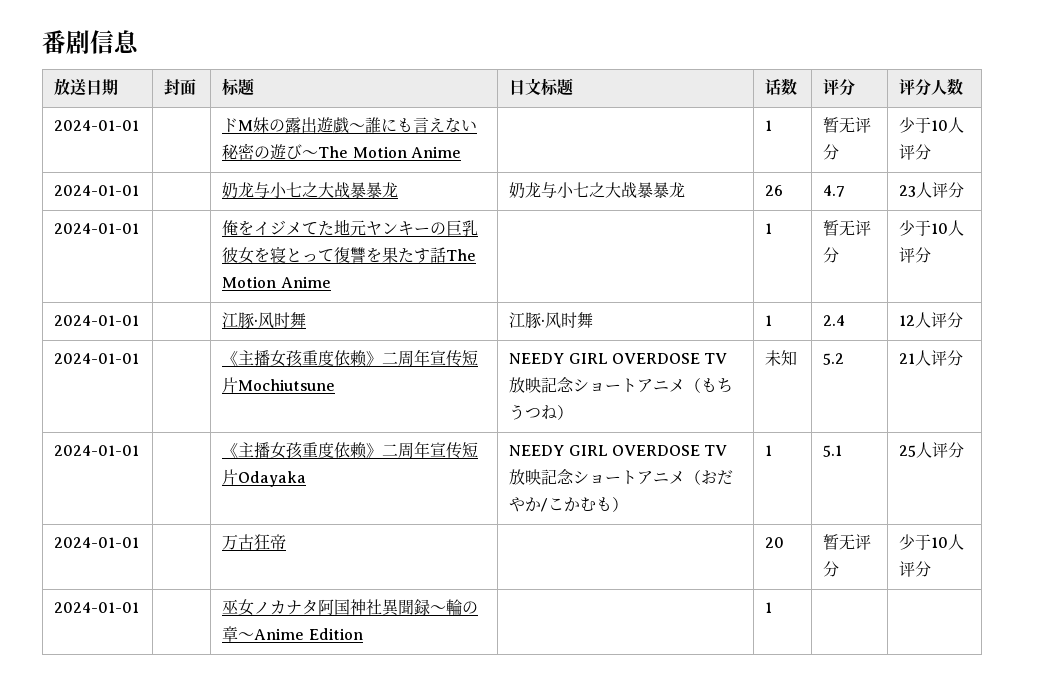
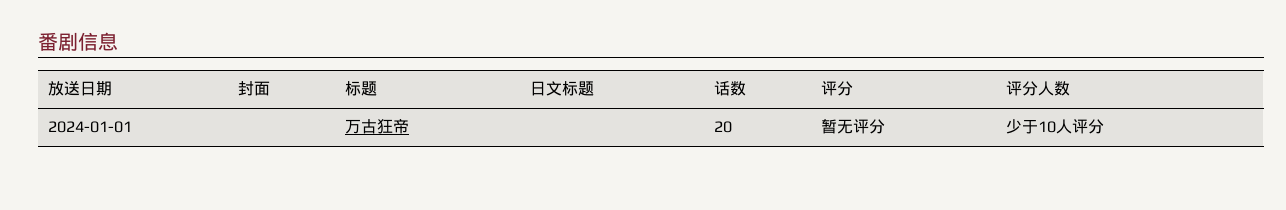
[54,120,140,131] [222,117,478,134] [222,143,462,160] [765,120,773,131] [823,117,872,133] [823,144,840,160] [899,117,965,133] [899,144,932,160] [54,185,140,196] [222,182,399,199] [509,182,686,199] [765,185,784,196] [823,185,846,197] [899,182,965,198] [54,223,140,234] [222,219,479,236] [222,246,477,264] [222,276,331,288] [765,223,773,234] [823,220,872,236] [823,247,840,263] [899,220,965,236] [899,247,932,263] [54,315,140,326] [222,312,307,329] [509,312,594,329] [765,315,773,326] [823,315,846,326] [899,312,964,328] [54,353,140,364] [222,349,479,367] [222,377,336,393] [509,353,728,364] [509,377,734,393] [509,404,574,420] [765,350,798,366] [823,353,845,365] [899,350,964,366] [54,445,140,456] [222,441,479,459] [222,469,307,487] [509,445,728,456] [509,469,734,485] [509,497,629,512] [765,445,773,456] [823,445,843,457] [899,442,965,458] // 2024-01-01 | | ドM妹の露出遊戯～誰にも言えない秘密の遊び～The Motion Anime | | 1 | 暂无评分 | 少于10人评分 // 2024-01-01 | | 奶龙与小七之大战暴暴龙 | 奶龙与小七之大战暴暴龙 | 26 | 4.7 | 23人评分 // 2024-01-01 | | 俺をイジメてた地元ヤンキーの巨乳彼女を寝とって復讐を果たす話The Motion Anime | | 1 | 暂无评分 | 少于10人评分 // 2024-01-01 | | 江豚·风时舞 | 江豚·风时舞 | 1 | 2.4 | 12人评分 // 2024-01-01 | | 《主播女孩重度依赖》二周年宣传短片Mochiutsune | NEEDY GIRL OVERDOSE TV放映記念ショートアニメ（もちうつね） | 未知 | 5.2 | 21人评分 // 2024-01-01 | | 《主播女孩重度依赖》二周年宣传短片Odayaka | NEEDY GIRL OVERDOSE TV放映記念ショートアニメ（おだやか/こかむも） | 1 | 5.1 | 25人评分 -> (1071, 88) none
[54,602,140,613] [222,599,479,616] [222,626,363,642] [765,602,773,613] // 2024-01-01 | | 巫女ノカナタ阿国神社異聞録〜輪の章〜Anime Edition | | 1 | | -> (1105, 126) none

